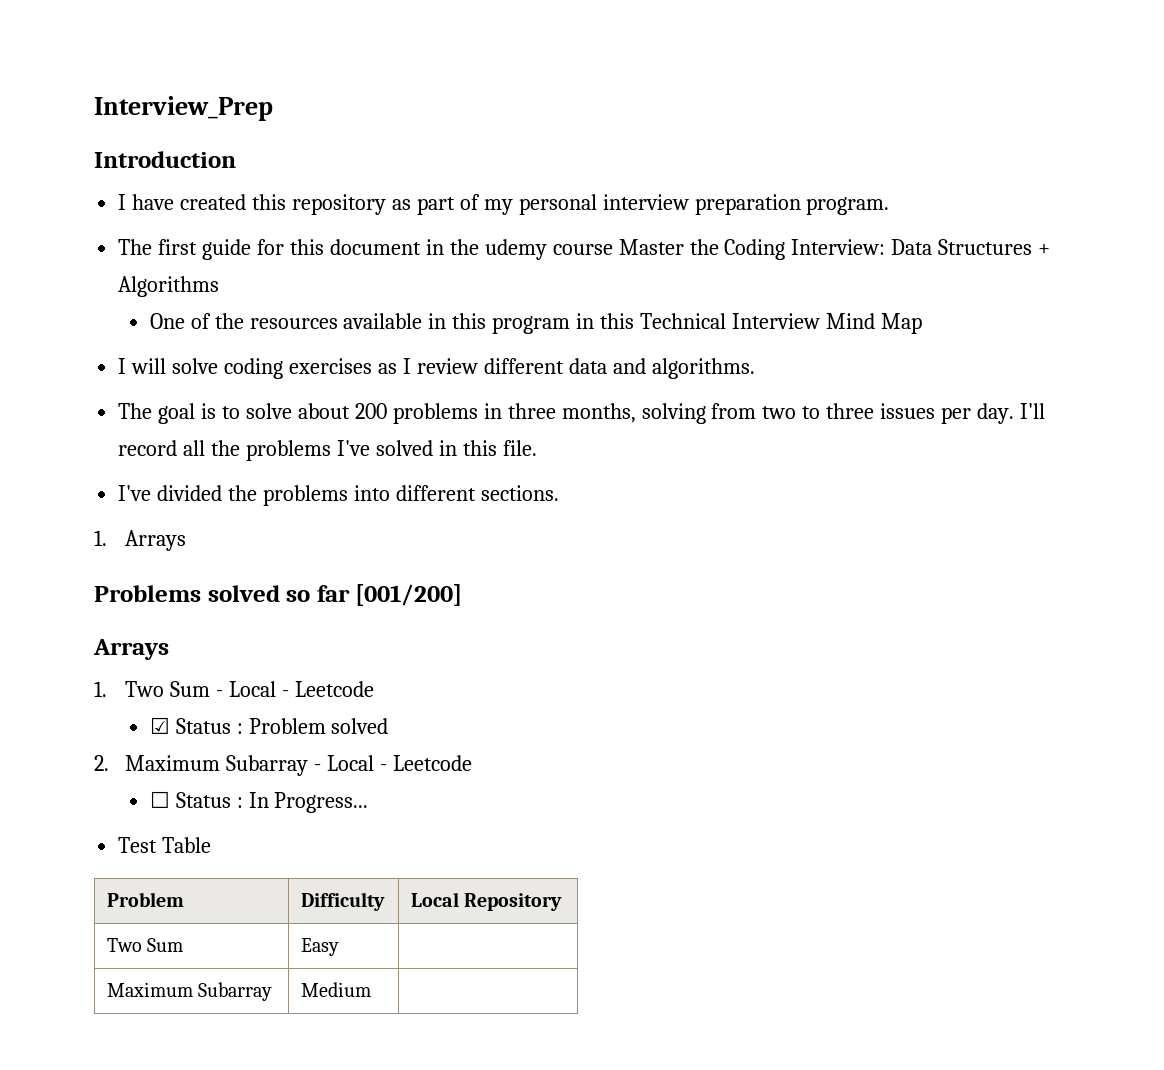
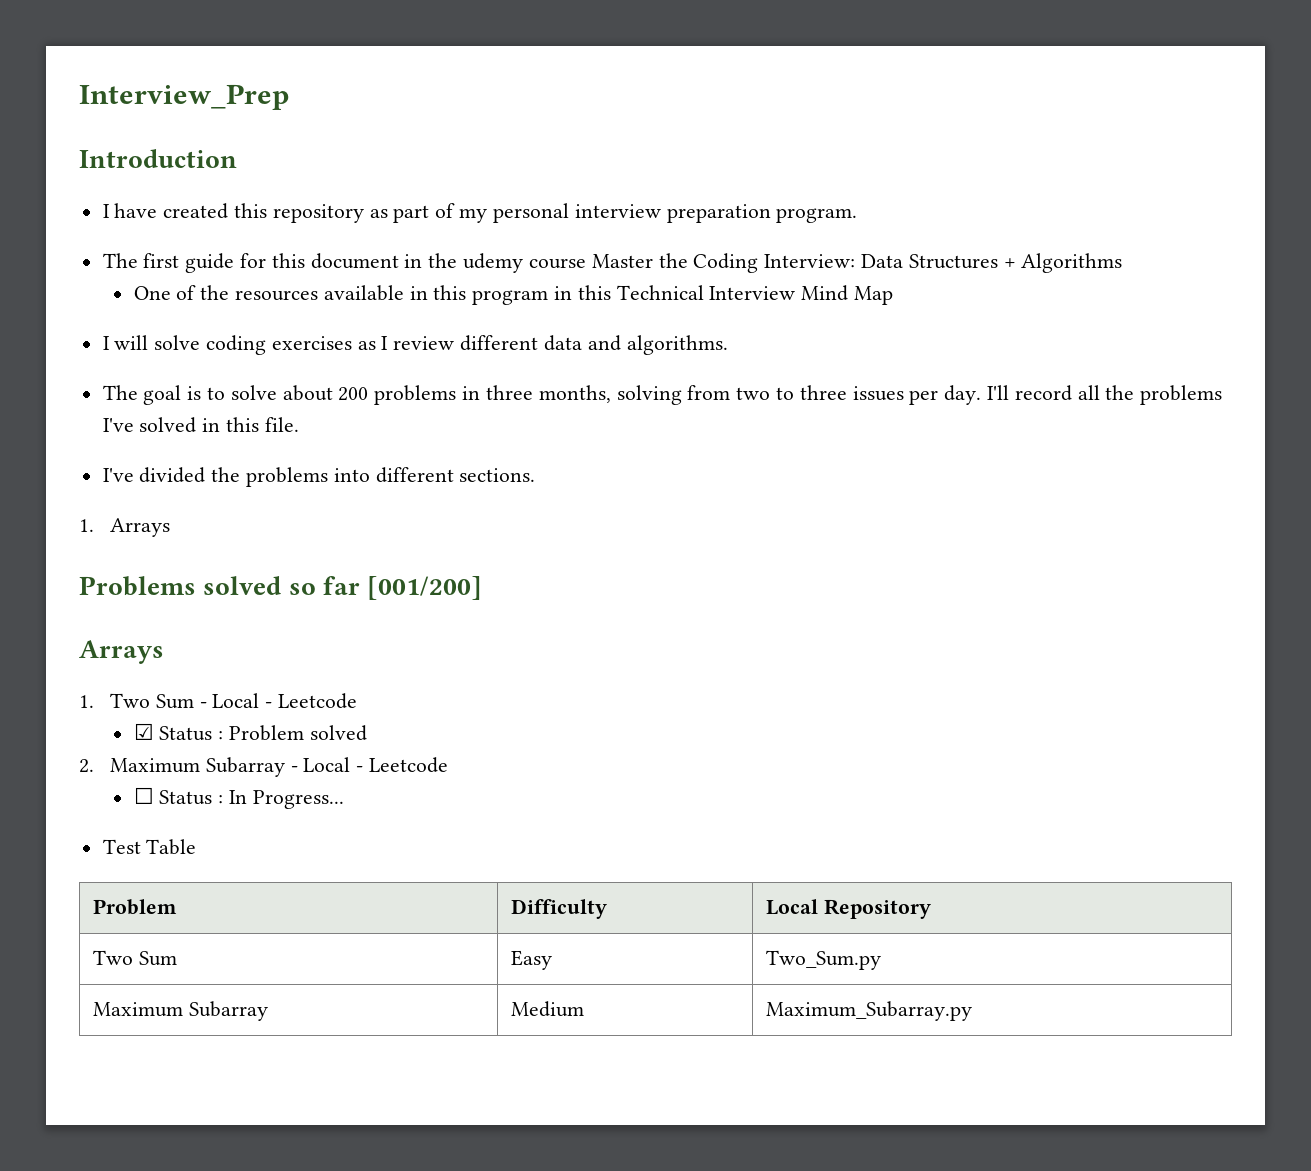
(340, 947) none -> [766,950,882,970] Two_Sum.py
(372, 989) none -> [766,1001,973,1021] Maximum_Subarray.py

